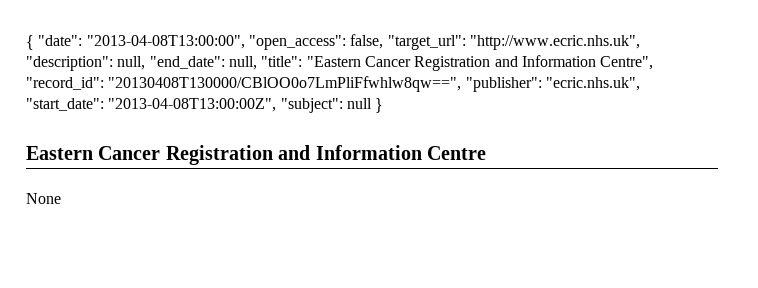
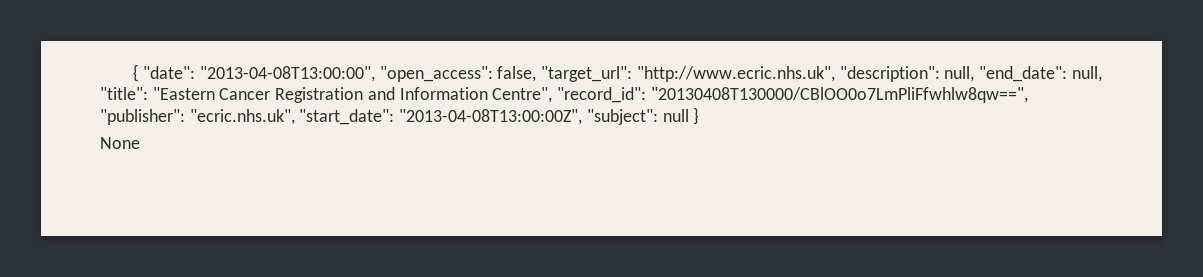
[26,145,486,165] // Eastern Cancer Registration and Information Centre -> (700, 116) none

